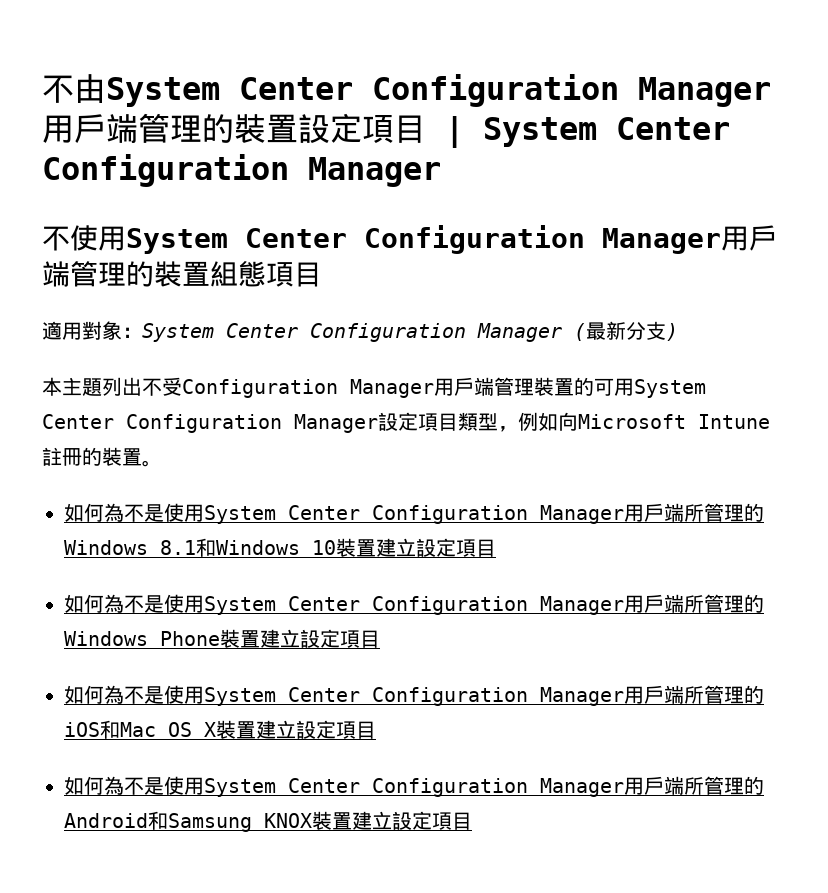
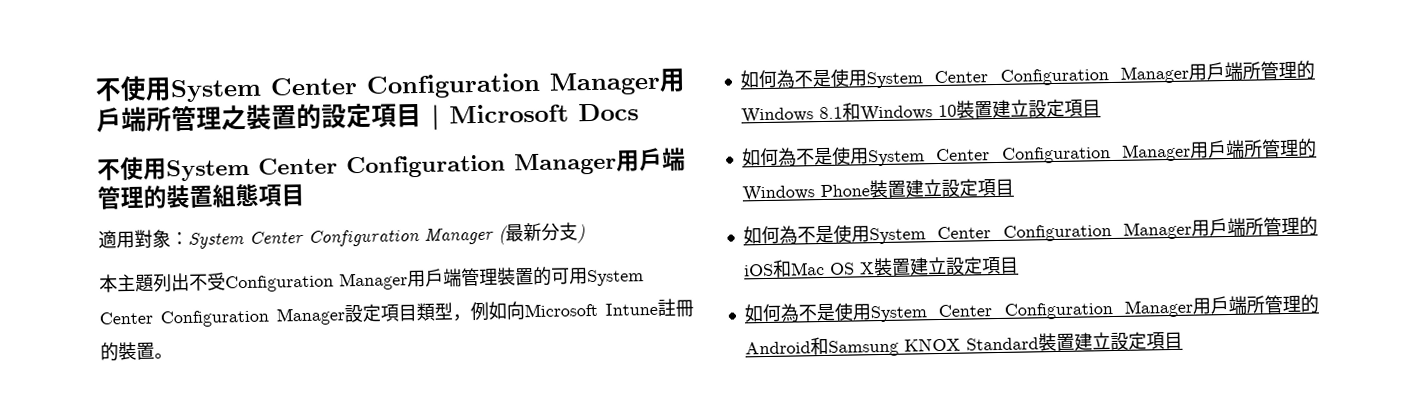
[42,74,771,107] [42,113,730,148] [42,154,441,187] 不由System Center Configuration Manager用戶端管理的裝置設定項目 | System Center Configuration Manager -> [95,68,686,103] [96,102,639,133] 不使用System Center Configuration Manager用戶端所管理之裝置的設定項目 | Microsoft Docs
(312, 820) none -> [965,337,1039,351] Standard

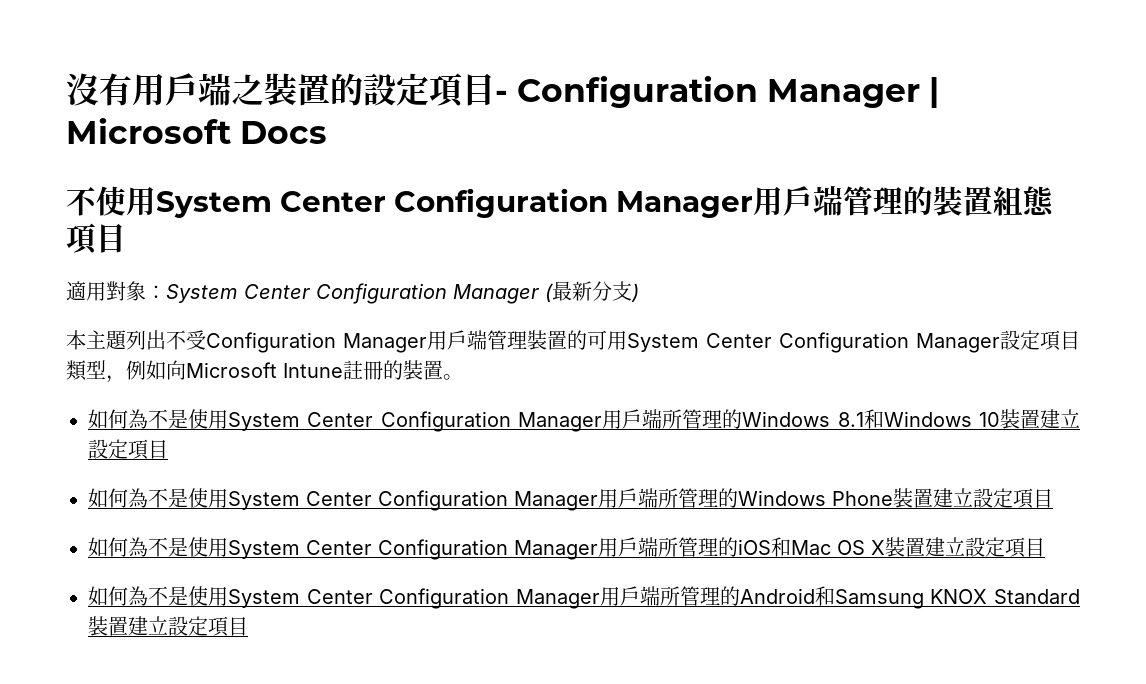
[95,68,686,103] [96,105,222,133] 不使用System Center Configuration Manager用戶端所管理 -> [66,73,231,106] 沒有用戶端
(422, 115) none -> [495,76,920,108] - Configuration Manager

